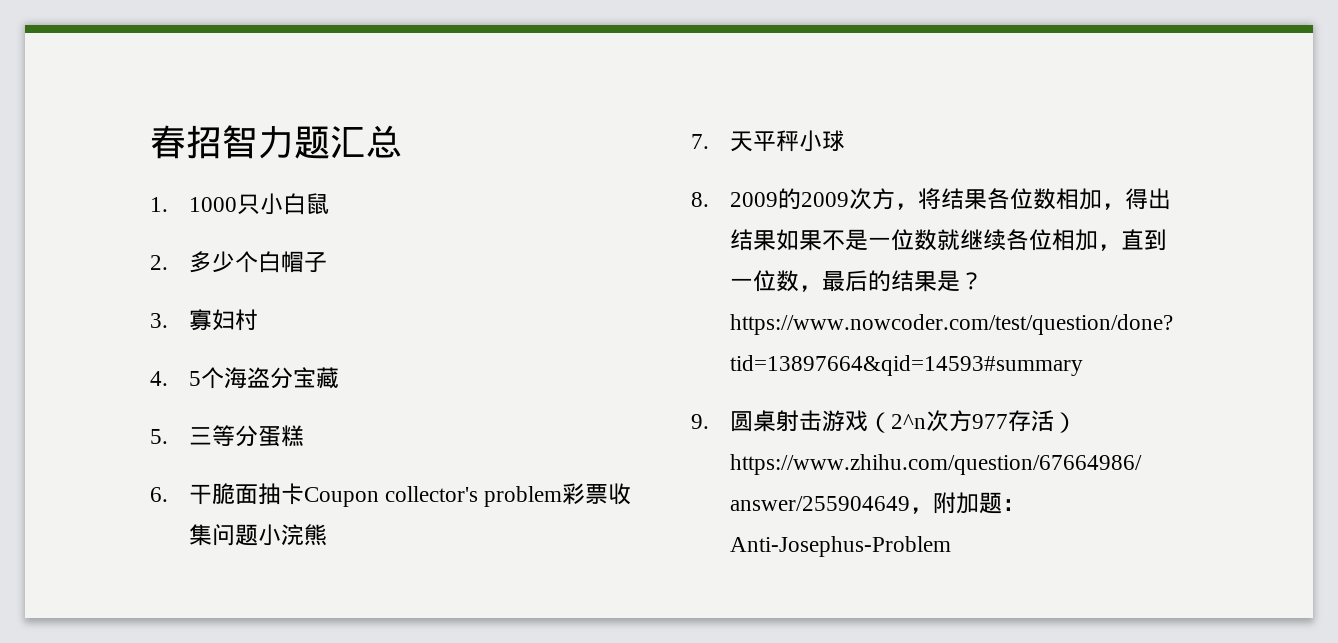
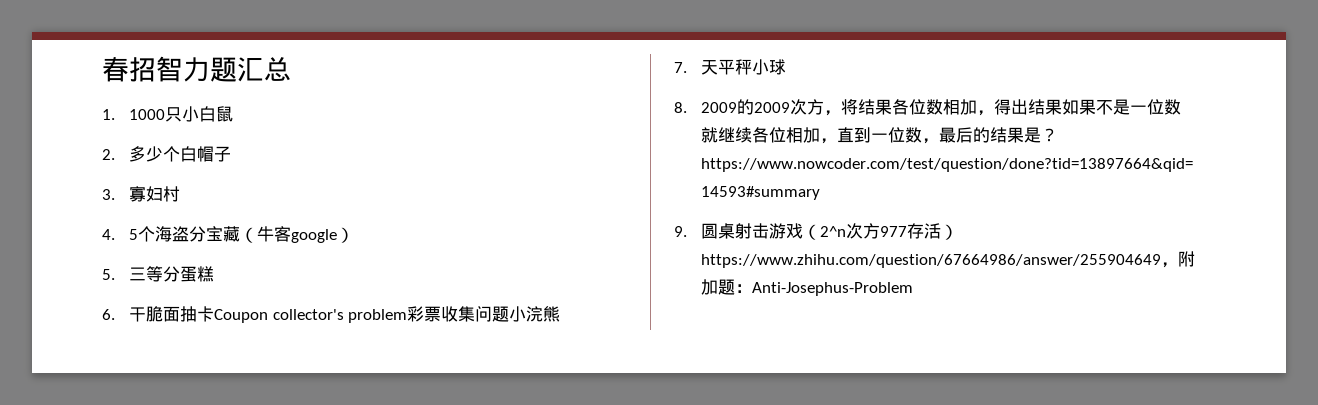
(339, 378) none -> [240,226,355,243] （牛客google）

